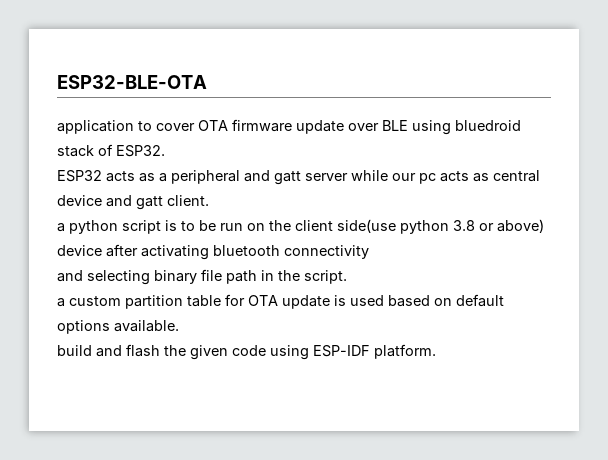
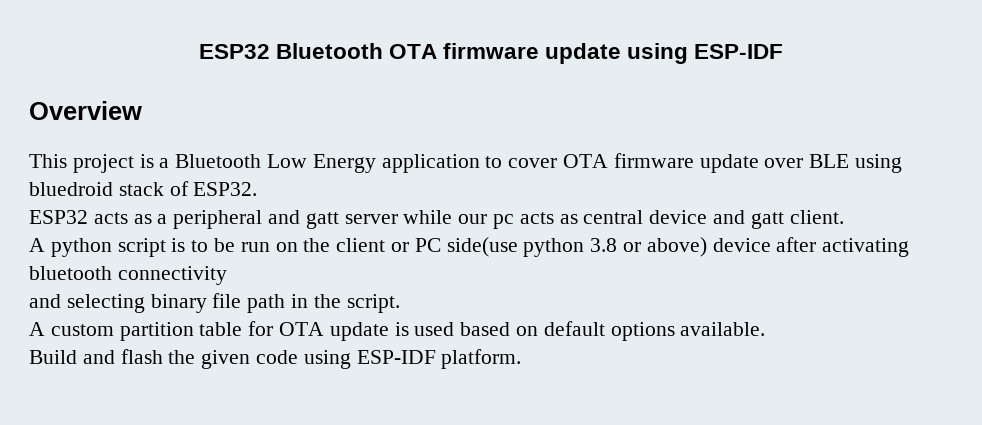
[57,75,207,89] ESP32-BLE-OTA // -> [198,43,784,64] [29,101,142,120] [29,154,376,173] ESP32 Bluetooth OTA firmware update using ESP-IDF // Overview // This project is a Bluetooth Low Energy
[57,223,65,232] a -> [29,238,45,252] A
(333, 225) none -> [391,238,441,252] or PC
[57,298,65,307] a -> [29,322,45,336] A
[57,345,92,356] build -> [29,350,77,364] Build

